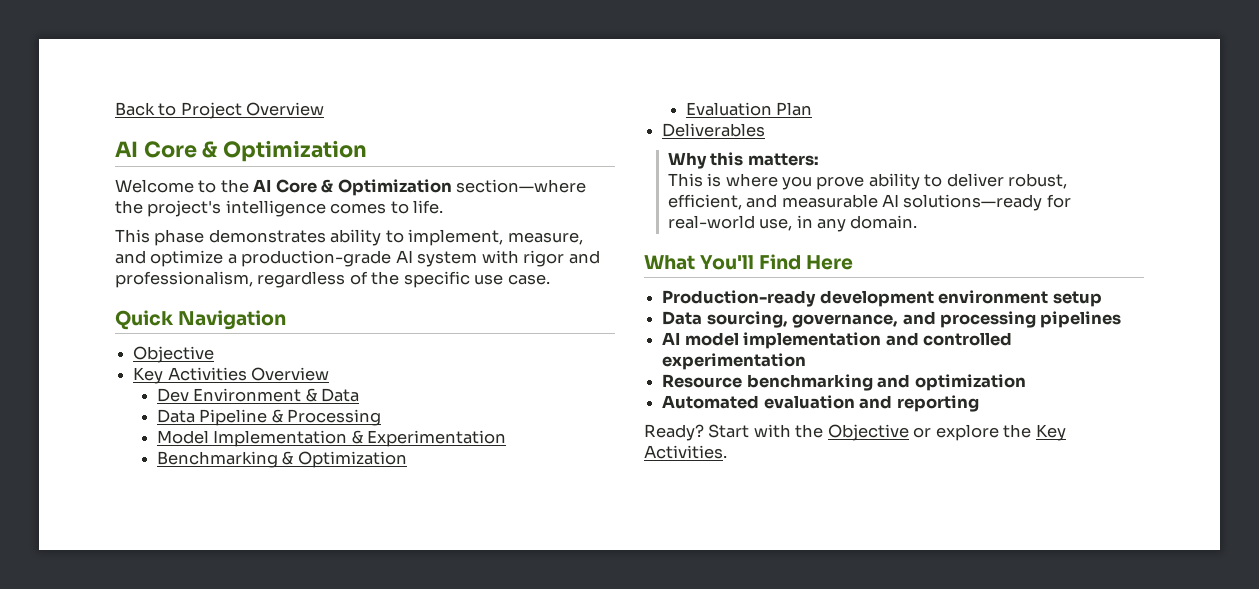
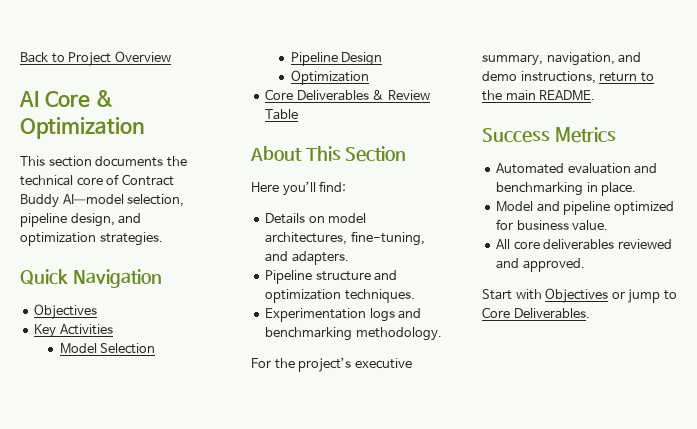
[115,179,587,196] [115,200,444,217] [115,229,583,246] [115,250,600,267] [115,271,550,288] Welcome to the AI Core & Optimization section—where the project's intelligence comes to life. // This phase demonstrates ability to implement, measure, and optimize a production-grade AI system with rigor and professionalism, regardless of the specific use case. -> [20,156,187,167] [20,174,174,186] [20,194,185,208] [20,213,142,227] [20,232,163,246] This section documents the technical core of Contract Buddy AI—model selection, pipeline design, and optimization strategies.
[133,346,215,363] Objective -> [34,304,98,319] Objectives
[251,367,330,381] [156,388,360,402] [156,409,382,426] [156,430,507,447] [156,451,407,468] [685,102,813,116] [662,123,766,137] [667,152,819,169] [667,173,1068,190] [667,194,1071,211] [667,215,918,232] [644,254,854,270] [662,290,1102,307] [662,311,1122,328] [662,332,1012,349] [662,353,807,370] [662,374,1026,391] [662,395,979,412] [644,424,1066,441] [644,445,727,459] Overview // Dev Environment & Data // Data Pipeline & Processing // Model Implementation & Experimentation // Benchmarking & Optimization // Evaluation Plan // Deliverables // Why this matters: // This is where you prove ability to deliver robust, efficient, and measurable AI solutions—ready for real-world use, in any domain. // What You'll Find Here // Production-ready development environment setup // Data sourcing, governance, and processing pipelines // AI model implementation and controlled experimentation // Resource benchmarking and optimization // Automated evaluation and reporting // Ready? Start with the Objective or explore the Key Activities. -> [59,343,156,354] [290,52,383,66] [290,70,369,85] [265,89,430,101] [265,109,299,120] [250,146,407,162] [251,181,347,196] [265,213,367,224] [265,231,425,246] [265,251,349,265] [265,270,398,284] [265,289,415,303] [265,308,422,322] [265,327,442,341] [251,357,412,372] [482,52,642,66] [482,71,654,84] [482,90,596,101] [482,127,616,143] [496,163,658,174] [496,182,637,196] [496,201,674,215] [496,219,609,231] [496,239,672,250] [496,258,585,272] [482,288,677,303] [482,307,590,319] // Model Selection // Pipeline Design // Optimization // Core Deliverables & Review Table // About This Section // Here you’ll find: // Details on model architectures, fine-tuning, and adapters. // Pipeline structure and optimization techniques. // Experimentation logs and benchmarking methodology. // For the project’s executive summary, navigation, and demo instructions, return to the main README. // Success Metrics // Automated evaluation and benchmarking in place. // Model and pipeline optimized for business value. // All core deliverables reviewed and approved. // Start with Objectives or jump to Core Deliverables.

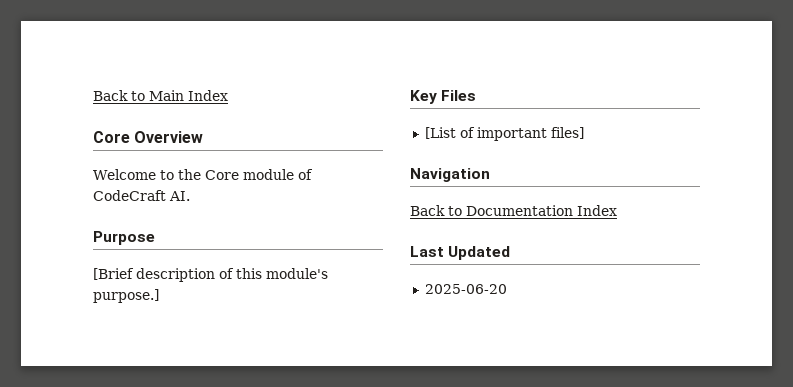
[20,51,171,66] [19,90,115,108] [20,117,144,139] [20,156,187,167] [20,174,174,186] [20,194,185,208] [20,213,142,227] [20,232,163,246] [20,269,162,288] [34,304,98,319] [34,324,113,338] [59,343,156,354] [290,52,383,66] [290,70,369,85] [265,89,430,101] [265,109,299,120] [250,146,407,162] [251,181,347,196] [265,213,367,224] [265,231,425,246] [265,251,349,265] [265,270,398,284] [265,289,415,303] [265,308,422,322] [265,327,442,341] [251,357,412,372] [482,52,642,66] [482,71,654,84] [482,90,596,101] [482,127,616,143] [496,163,658,174] [496,182,637,196] [496,201,674,215] [496,219,609,231] [496,239,672,250] [496,258,585,272] [482,288,677,303] [482,307,590,319] Back to Project Overview // AI Core & Optimization // This section documents the technical core of Contract Buddy AI—model selection, pipeline design, and optimization strategies. // Quick Navigation // Objectives // Key Activities // Model Selection // Pipeline Design // Optimization // Core Deliverables & Review Table // About This Section // Here you’ll find: // Details on model architectures, fine-tuning, and adapters. // Pipeline structure and optimization techniques. // Experimentation logs and benchmarking methodology. // For the project’s executive summary, navigation, and demo instructions, return to the main README. // Success Metrics // Automated evaluation and benchmarking in place. // Model and pipeline optimized for business value. // All core deliverables reviewed and approved. // Start with Objectives or jump to Core Deliverables. -> [93,90,228,101] [93,131,204,143] [93,169,313,180] [93,190,190,201] [93,231,155,245] [93,268,328,282] [93,289,159,303] [410,90,477,104] [424,127,584,141] [410,168,490,182] [410,205,617,216] [410,246,511,260] [424,284,507,294] Back to Main Index // Core Overview // Welcome to the Core module of CodeCraft AI. // Purpose // [Brief description of this module's purpose.] // Key Files // [List of important files] // Navigation // Back to Documentation Index // Last Updated // 2025-06-20

